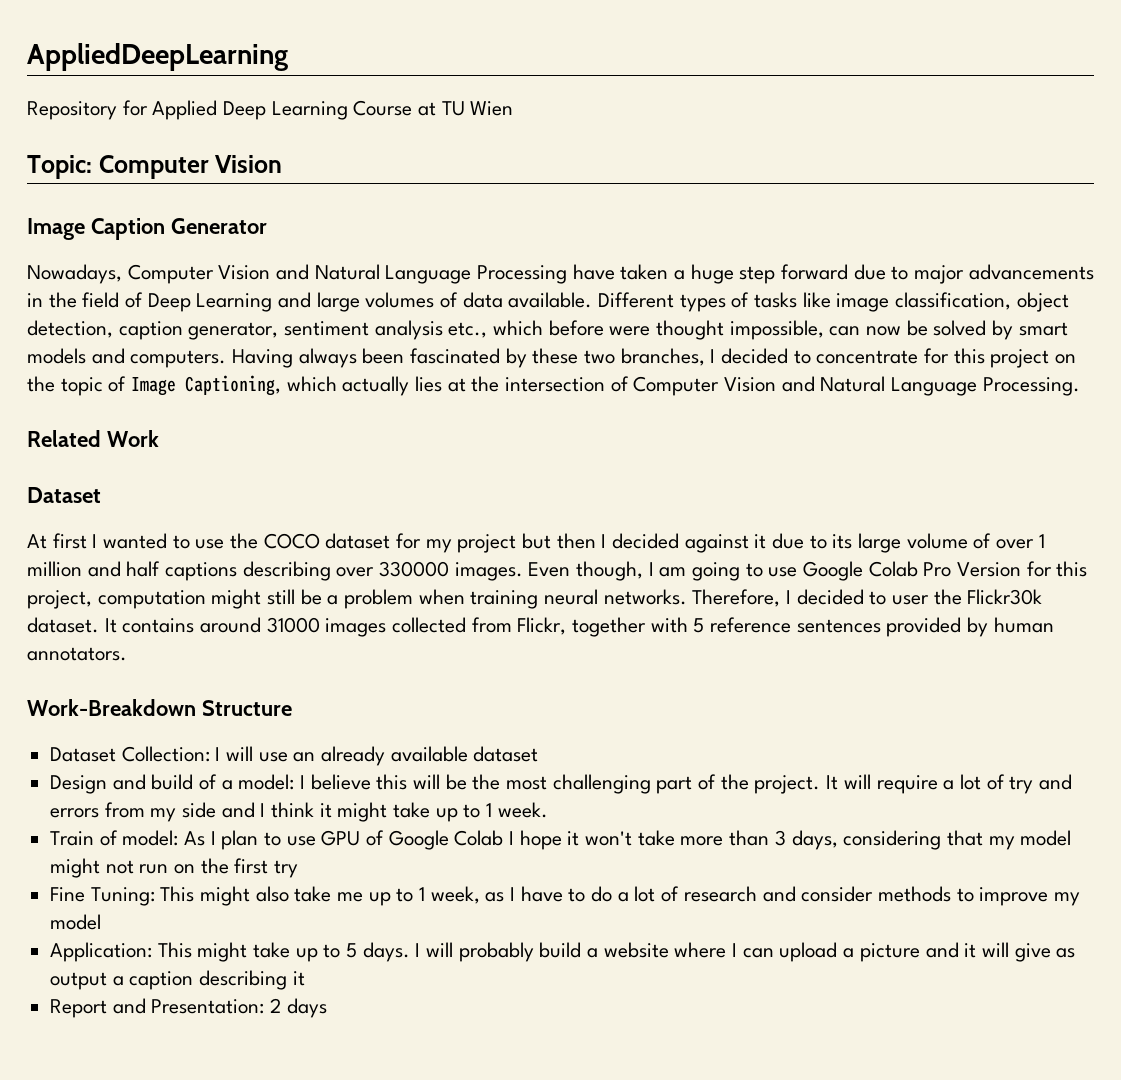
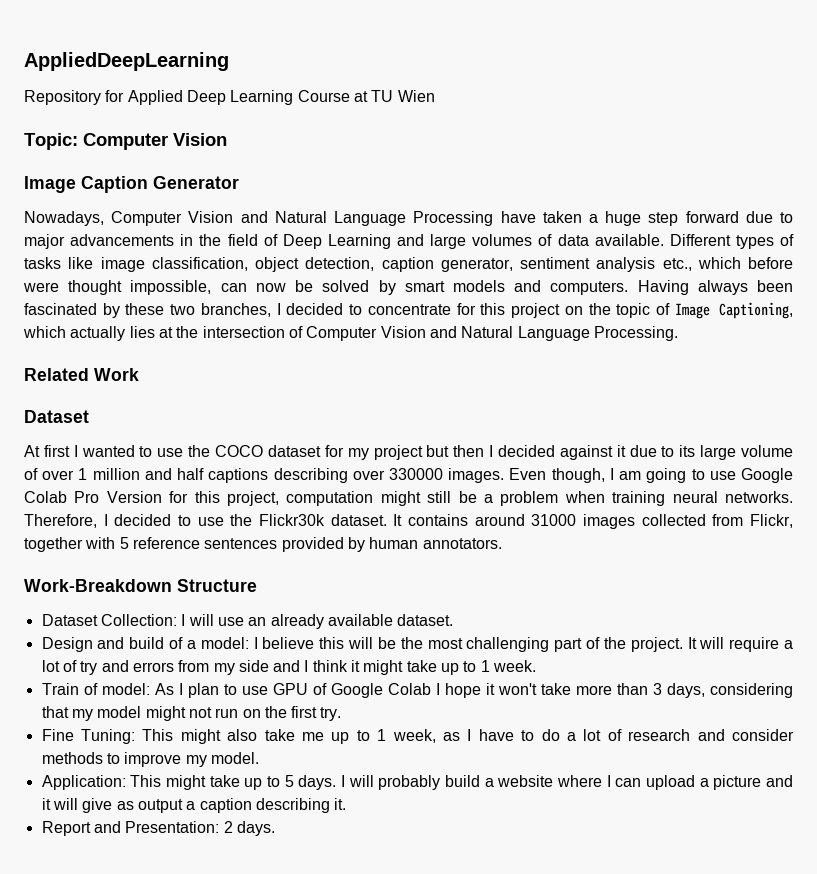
[892,595,930,605] user -> [197,517,224,526] use
[473,746,539,762] dataset -> [397,614,454,626] dataset.
[274,860,299,878] try -> [320,707,342,721] try.
[50,914,102,930] model -> [210,752,259,764] model.
[292,971,305,986] it -> [334,798,347,810] it.
[286,998,327,1018] days -> [236,821,275,836] days.

